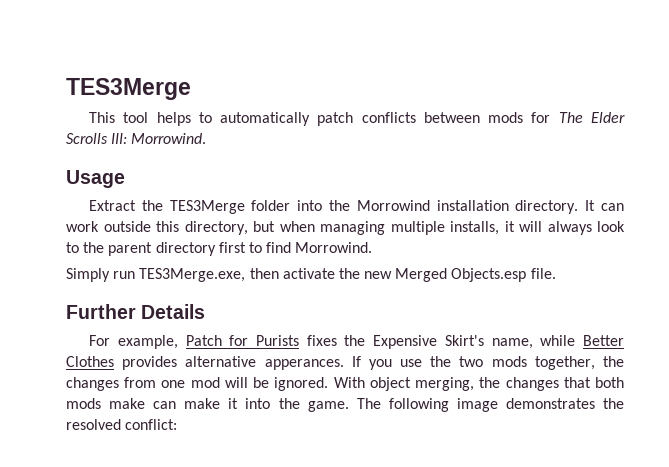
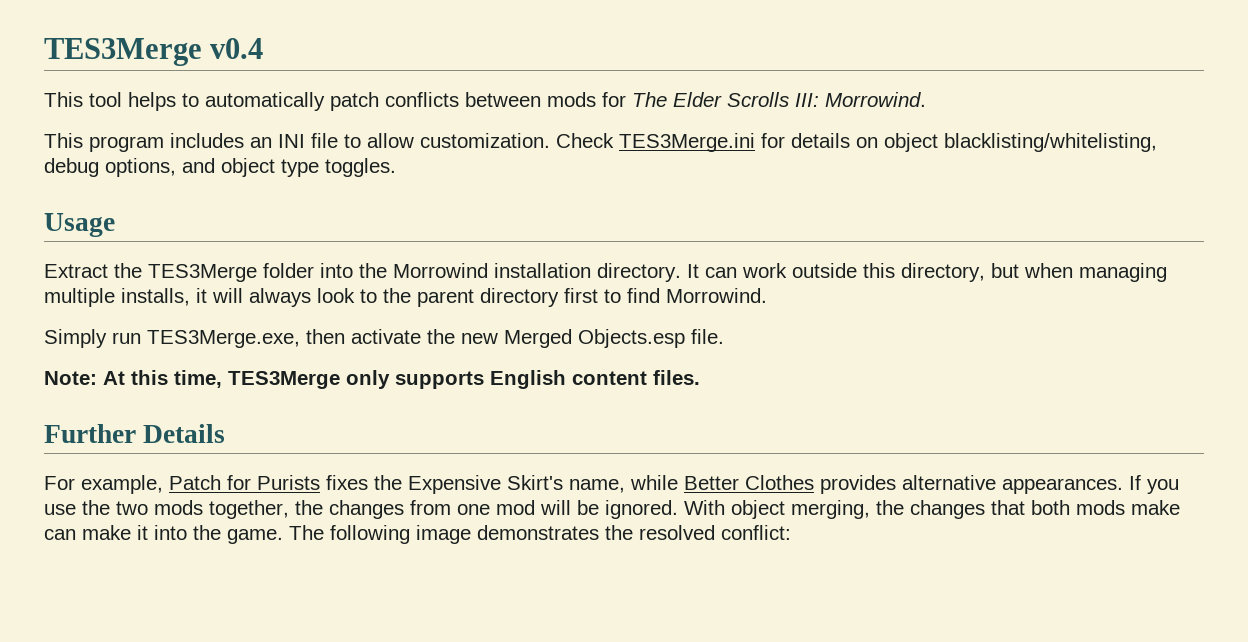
[66,78,191,100] TES3Merge -> [44,38,264,66] TES3Merge v0.4
(207, 138) none -> [44,133,1157,152] [44,158,396,177] // This program includes an INI file to allow customization. Check TES3Merge.ini for details on object blacklisting/whitelisting, debug options, and object type toggles.
(556, 273) none -> [44,370,700,389] // Note: At this time, TES3Merge only supports English content files.
[264,359,344,370] apperances. -> [1002,478,1123,494] appearances.

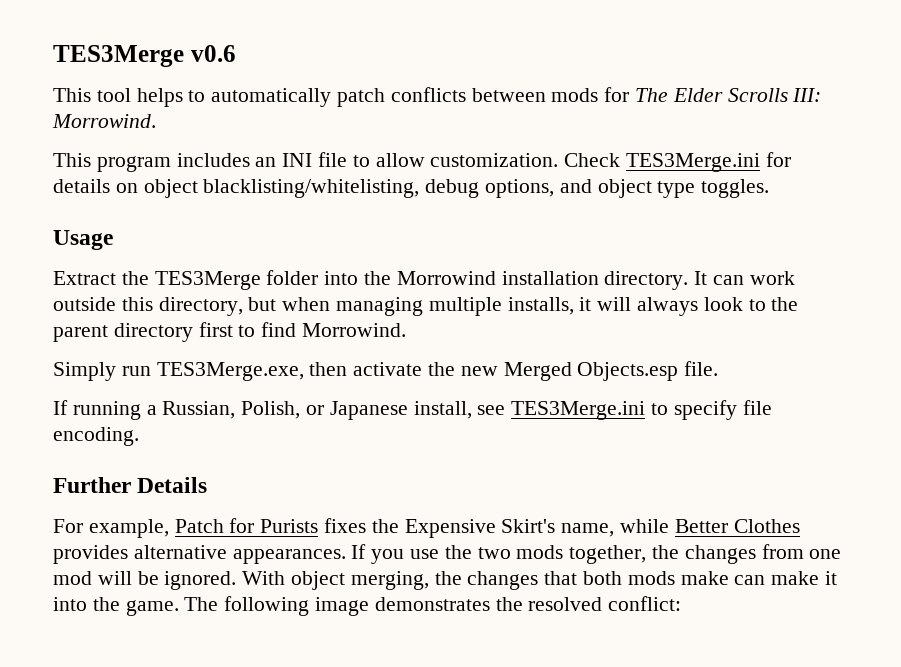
[44,38,264,66] TES3Merge v0.4 -> [53,45,236,67] TES3Merge v0.6
[44,370,700,389] Note: At this time, TES3Merge only supports English content files. -> [53,400,772,420] [53,427,139,446] If running a Russian, Polish, or Japanese install, see TES3Merge.ini to specify file encoding.

